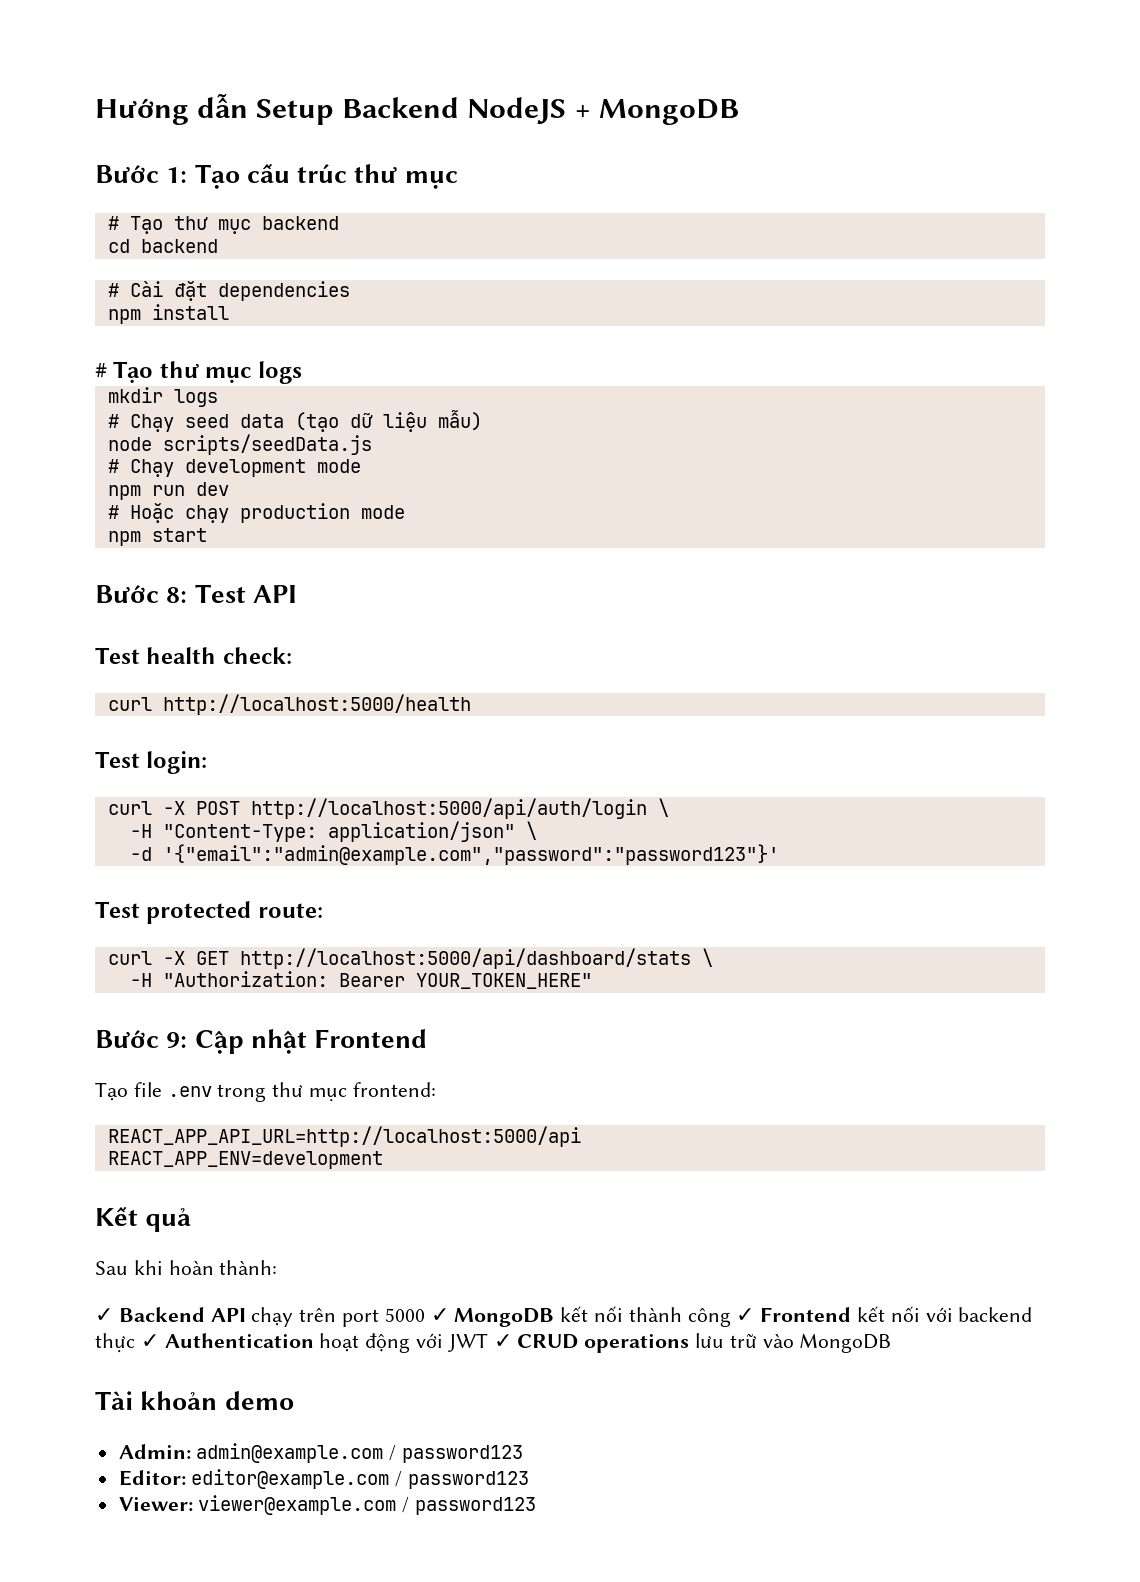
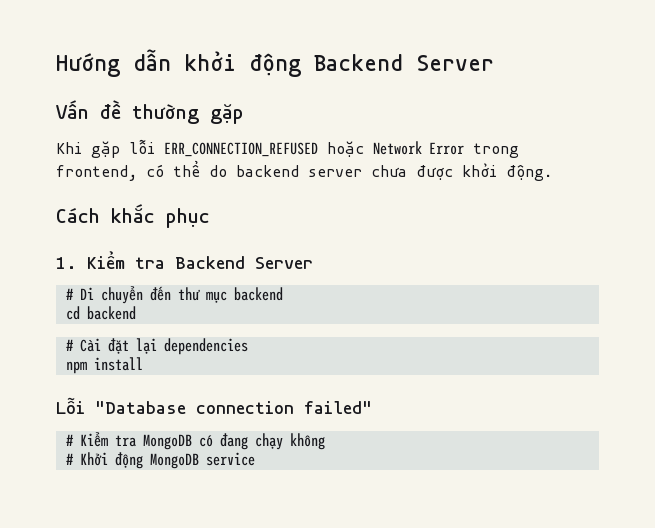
[256,97,739,125] [95,164,458,189] [107,216,163,234] Setup Backend NodeJS + MongoDB // Bước 1: Tạo cấu trúc thư mục // # Tạo -> [184,51,494,77] [56,100,244,124] [56,139,519,158] [56,160,552,181] [56,204,210,228] [56,251,313,269] [65,286,171,304] khởi động Backend Server // Vấn đề thường gặp // Khi gặp lỗi ERR_CONNECTION_REFUSED hoặc Network Error trong frontend, có thể do backend server chưa được khởi động. // Cách khắc phục // 1. Kiểm tra Backend Server // # Di chuyển đến
(207, 291) none -> [135,338,157,354] lại
[95,361,302,384] [107,387,218,407] [107,410,482,432] [107,434,372,455] [107,459,361,477] [107,482,229,500] [107,503,405,523] [107,528,207,546] [95,584,297,603] [95,647,292,664] [107,694,471,715] [95,751,208,774] [107,798,669,819] [129,821,537,842] [129,844,779,865] [95,901,323,924] [107,948,713,969] [129,971,592,989] [95,1029,428,1054] [95,1082,436,1102] [107,1126,581,1147] [107,1151,383,1169] [95,1207,192,1232] [95,1260,278,1275] [95,1306,1033,1327] [95,1333,892,1353] [95,1391,294,1410] [118,1443,524,1463] [118,1469,530,1489] [118,1495,537,1515] # Tạo thư mục logs // mkdir logs // # Chạy seed data (tạo dữ liệu mẫu) // node scripts/seedData.js // # Chạy development mode // npm run dev // # Hoặc chạy production mode // npm start // Bước 8: Test API // Test health check: // curl http://localhost:5000/health // Test login: // curl -X POST http://localhost:5000/api/auth/login \ // -H "Content-Type: application/json" \ // -d '{"email":"admin@example.com","password":"password123"}' // Test protected route: // curl -X GET http://localhost:5000/api/dashboard/stats \ // -H "Authorization: Bearer YOUR_TOKEN_HERE" // Bước 9: Cập nhật Frontend // Tạo file .env trong thư mục frontend: // REACT_APP_API_URL=http://localhost:5000/api // REACT_APP_ENV=development // Kết quả // Sau khi hoàn thành: // ✓ Backend API chạy trên port 5000 ✓ MongoDB kết nối thành công ✓ Frontend kết nối với backend thực ✓ Authentication hoạt động với JWT ✓ CRUD operations lưu trữ vào MongoDB // Tài khoản demo // Admin: admin@example.com / password123 // Editor: editor@example.com / password123 // Viewer: viewer@example.com / password123 -> [56,397,372,414] [65,432,325,450] [65,452,255,469] Lỗi "Database connection failed" // # Kiểm tra MongoDB có đang chạy không // # Khởi động MongoDB service

